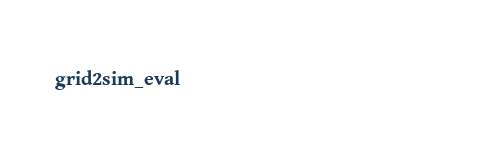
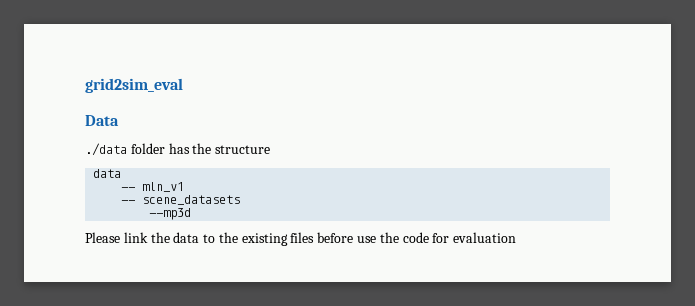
(180, 80) none -> [85,115,119,126] [85,143,271,156] [93,169,122,178] [121,182,185,192] [121,195,241,205] [149,208,192,220] [85,232,517,246] // Data // ./data folder has the structure // data // -- mln_v1 // -- scene_datasets // --mp3d // Please link the data to the existing files before use the code for evaluation

